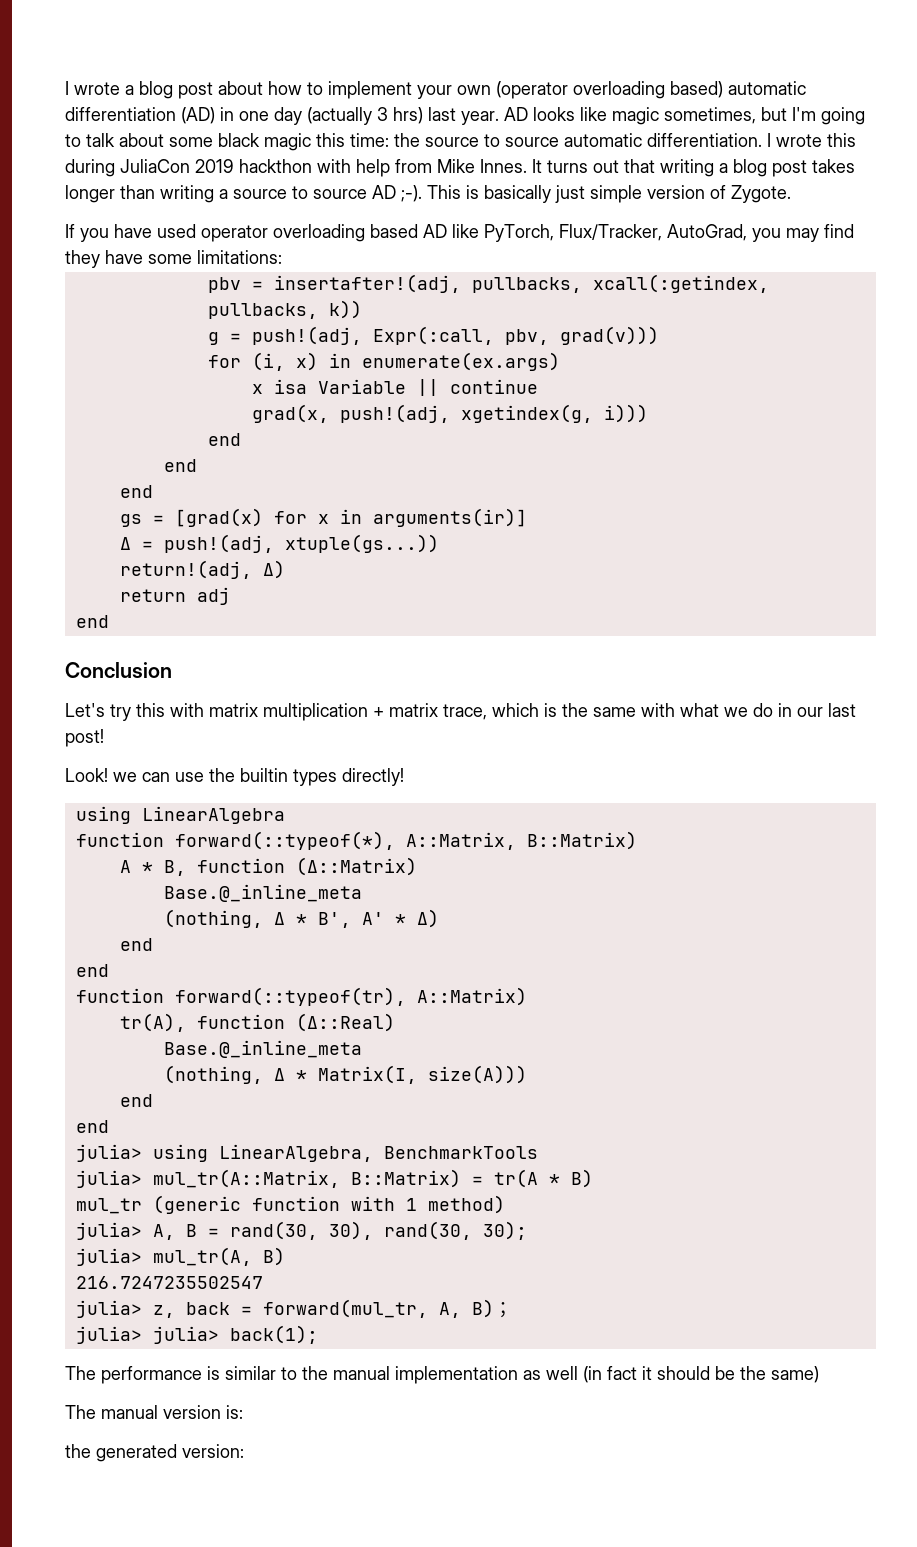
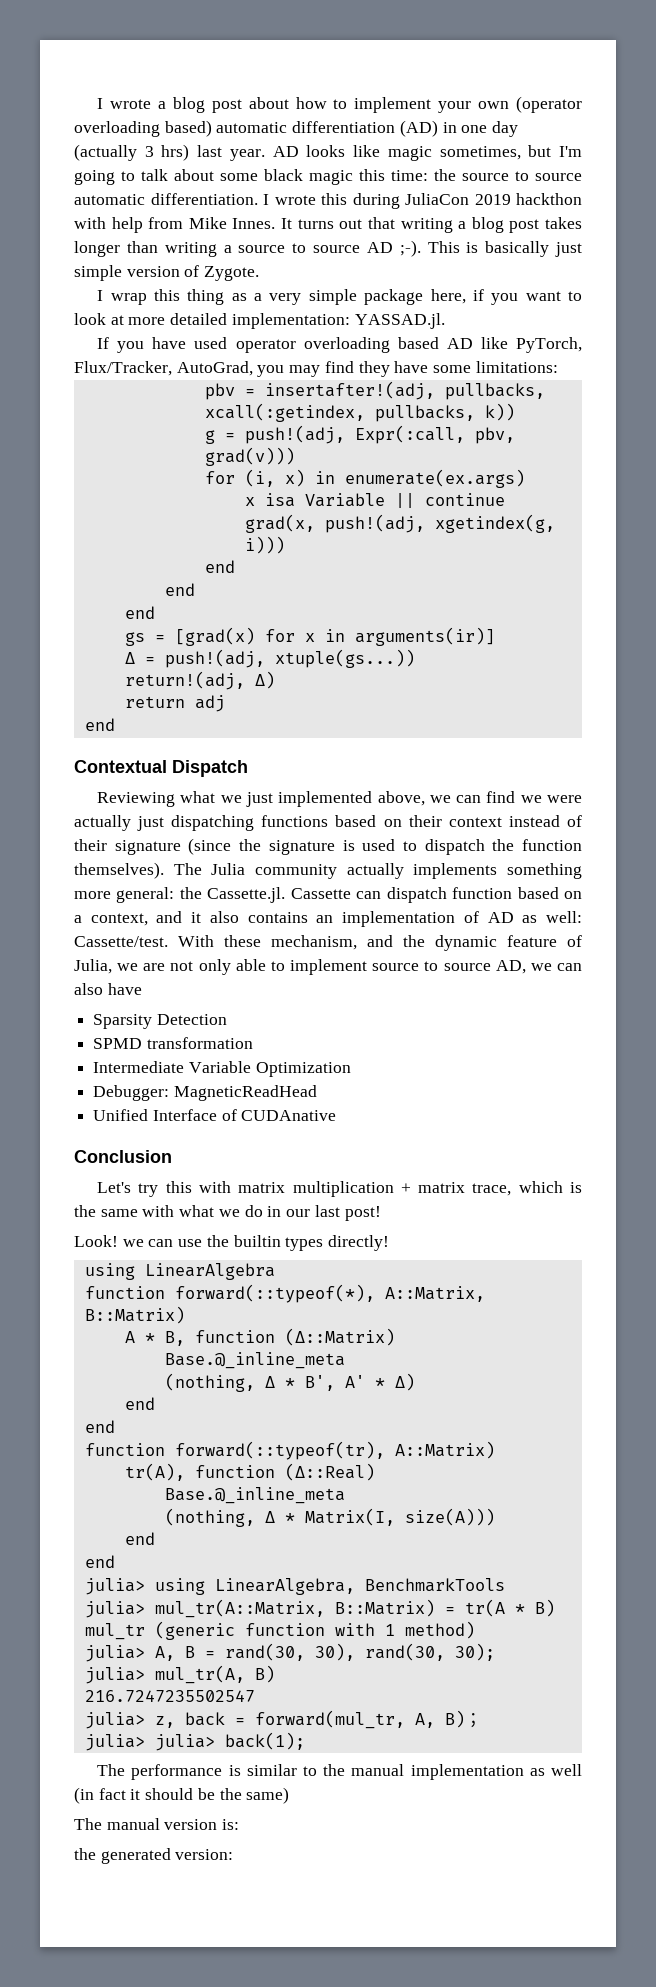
(791, 194) none -> [97,289,582,305] [74,313,445,329] // I wrap this thing as a very simple package here, if you want to look at more detailed implementation: YASSAD.jl.
(109, 621) none -> [74,760,248,777] [97,791,582,807] [74,815,582,831] [74,838,582,855] [74,862,582,879] [74,887,583,903] [74,911,582,927] [74,935,582,951] [74,959,582,975] [74,983,142,995] [93,1014,227,1029] [93,1037,253,1049] [93,1061,351,1077] [93,1085,317,1101] [93,1109,337,1121] // Contextual Dispatch // Reviewing what we just implemented above, we can find we were actually just dispatching functions based on their context instead of their signature (since the signature is used to dispatch the function themselves). The Julia community actually implements something more general: the Cassette.jl. Cassette can dispatch function based on a context, and it also contains an implementation of AD as well: Cassette/test. With these mechanism, and the dynamic feature of Julia, we are not only able to implement source to source AD, we can also have // Sparsity Detection // SPMD transformation // Intermediate Variable Optimization // Debugger: MagneticReadHead // Unified Interface of CUDAnative

